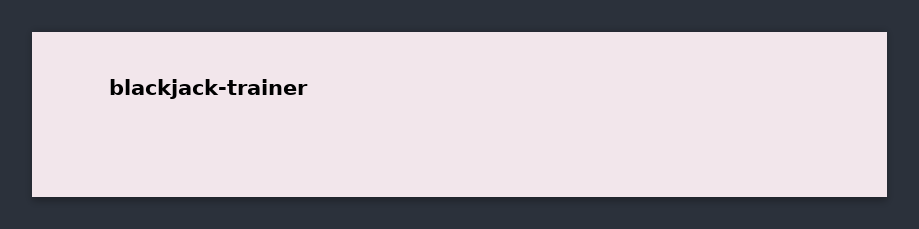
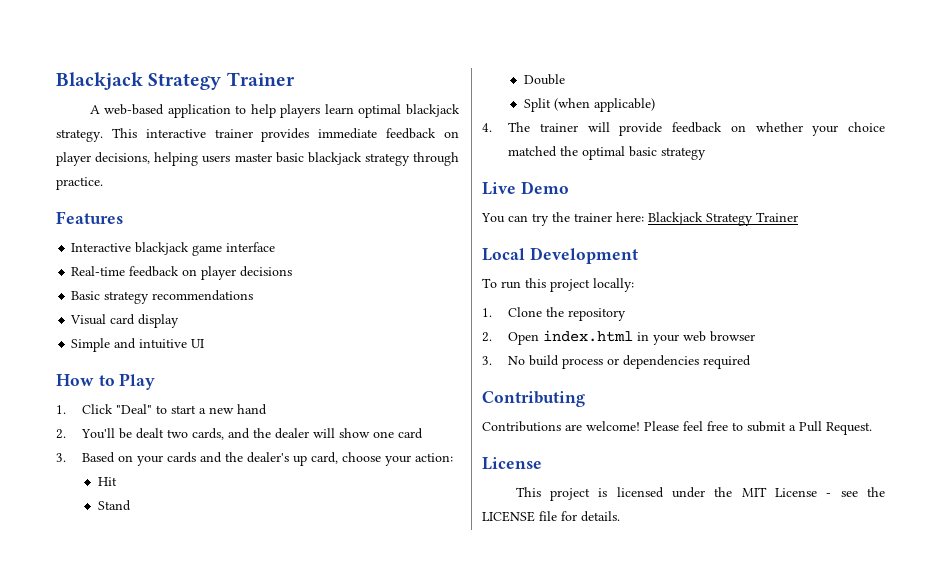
[109,79,308,99] blackjack-trainer -> [56,72,295,90] [89,104,461,118] [56,128,459,142] [56,152,459,166] [56,177,103,190] [56,211,123,224] [71,242,276,256] [71,266,293,280] [71,290,254,304] [70,314,180,328] [71,338,205,352] [56,373,156,390] [56,404,268,415] [56,428,424,440] [56,452,454,466] [97,477,117,486] [97,500,131,511] [523,74,565,85] [523,98,655,112] [482,122,885,136] [508,146,707,160] [482,181,569,195] [481,212,798,226] [482,247,638,264] [482,278,634,292] [482,307,627,321] [482,330,756,345] [482,355,752,369] [482,391,585,407] [482,421,872,435] [482,457,542,470] [515,487,885,501] [482,511,620,522] Blackjack Strategy Trainer // A web-based application to help players learn optimal blackjack strategy. This interactive trainer provides immediate feedback on player decisions, helping users master basic blackjack strategy through practice. // Features // Interactive blackjack game interface // Real-time feedback on player decisions // Basic strategy recommendations // Visual card display // Simple and intuitive UI // How to Play // 1. Click "Deal" to start a new hand // 2. You'll be dealt two cards, and the dealer will show one card // 3. Based on your cards and the dealer's up card, choose your action: // Hit // Stand // Double // Split (when applicable) // 4. The trainer will provide feedback on whether your choice matched the optimal basic strategy // Live Demo // You can try the trainer here: Blackjack Strategy Trainer // Local Development // To run this project locally: // 1. Clone the repository // 2. Open index.html in your web browser // 3. No build process or dependencies required // Contributing // Contributions are welcome! Please feel free to submit a Pull Request. // License // This project is licensed under the MIT License - see the LICENSE file for details.

